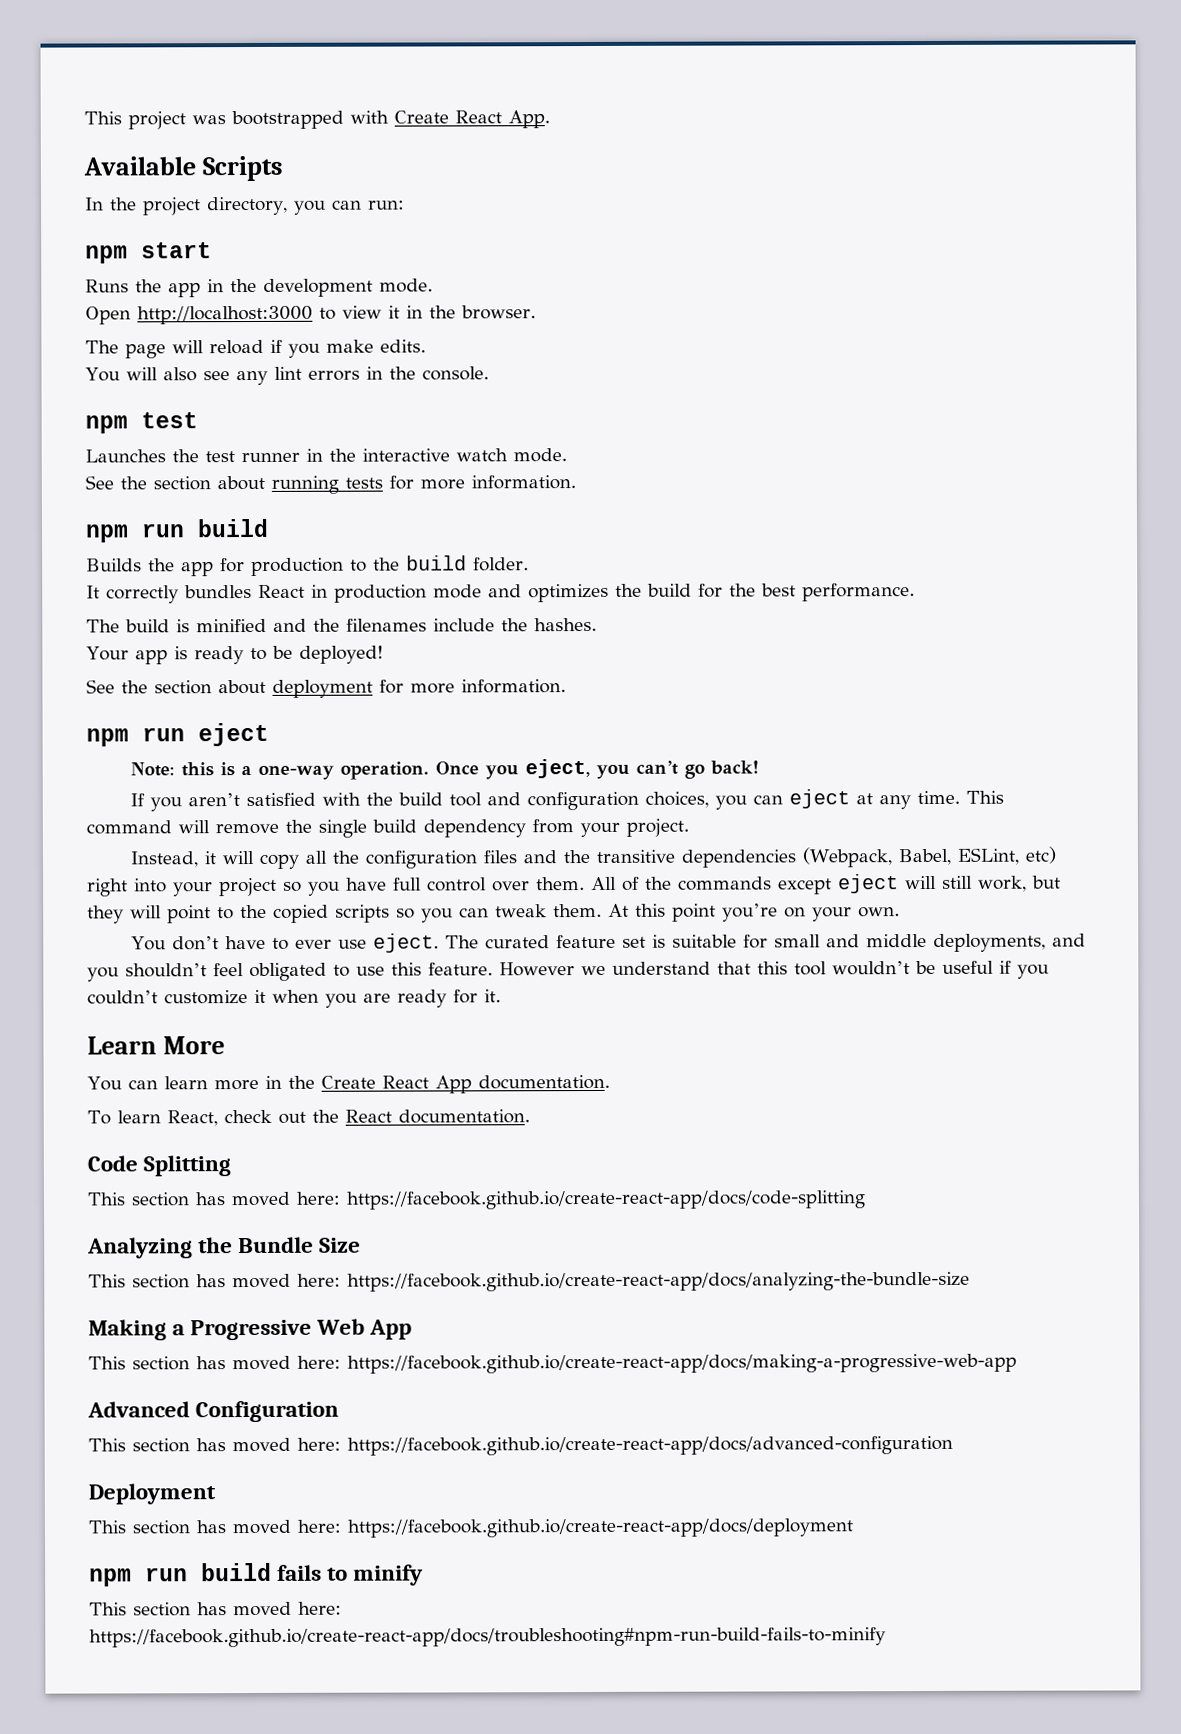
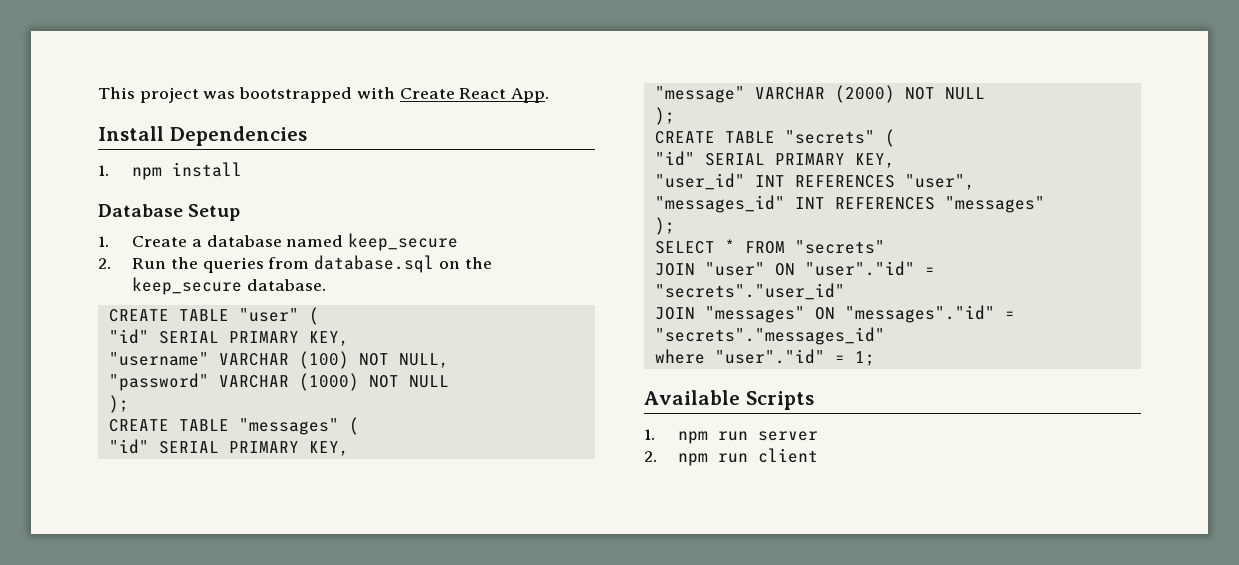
[83,155,284,182] [85,196,405,216] [85,242,212,264] [85,278,433,298] [85,305,536,325] [85,339,426,359] [85,366,489,386] [85,412,198,434] [85,448,567,463] [85,475,576,494] [85,518,269,543] [86,555,529,577] [86,583,915,604] [86,617,597,633] [86,645,384,665] [86,679,566,698] [86,722,269,747] [129,759,759,780] [129,789,1004,812] [86,818,689,838] [129,846,1056,869] [87,874,1061,897] [87,903,900,924] [130,933,1086,953] [87,960,1049,982] [87,989,501,1008] [87,1036,226,1055] [87,1074,610,1094] [87,1109,530,1127] [87,1155,232,1177] [87,1190,866,1210] [87,1236,362,1259] [88,1271,970,1292] [88,1318,413,1341] [88,1353,1017,1374] [87,1400,340,1423] [88,1435,953,1456] [88,1483,216,1505] [88,1518,853,1538] [89,1562,424,1587] [89,1601,342,1617] [89,1627,886,1648] Available Scripts // In the project directory, you can run: // npm start // Runs the app in the development mode. // Open http://localhost:3000 to view it in the browser. // The page will reload if you make edits. // You will also see any lint errors in the console. // npm test // Launches the test runner in the interactive watch mode. // See the section about running tests for more information. // npm run build // Builds the app for production to the build folder. // It correctly bundles React in production mode and optimizes the build for the best performance. // The build is minified and the filenames include the hashes. // Your app is ready to be deployed! // See the section about deployment for more information. // npm run eject // Note: this is a one-way operation. Once you eject, you can’t go back! // If you aren’t satisfied with the build tool and configuration choices, you can eject at any time. This command will remove the single build dependency from your project. // Instead, it will copy all the configuration files and the transitive dependencies (Webpack, Babel, ESLint, etc) right into your project so you have full control over them. All of the commands except eject will still work, but they will point to the copied scripts so you can tweak them. At this point you’re on your own. // You don’t have to ever use eject. The curated feature set is suitable for small and middle deployments, and you shouldn’t feel obligated to use this feature. However we understand that this tool wouldn’t be useful if you couldn’t customize it when you are ready for it. // Learn More // You can learn more in the Create React App documentation. // To learn React, check out the React documentation. // Code Splitting // This section has moved here: https://facebook.github.io/create-react-app/docs/code-splitting // Analyzing the Bundle Size // This section has moved here: https://facebook.github.io/create-react-app/docs/analyzing-the-bundle-size // Making a Progressive Web App // This section has moved here: https://facebook.github.io/create-react-app/docs/making-a-progressive-web-app // Advanced Configuration // This section has moved here: https://facebook.github.io/create-react-app/docs/advanced-configuration // Deployment // This section has moved here: https://facebook.github.io/create-react-app/docs/deployment // npm run build fails to minify // This section has moved here: https://facebook.github.io/create-react-app/docs/troubleshooting#npm-run-build-fails-to-minify -> [98,126,307,146] [98,162,243,180] [98,204,241,221] [98,233,459,251] [98,255,492,273] [132,277,326,295] [108,307,319,325] [108,329,349,346] [108,351,449,369] [108,373,449,391] [108,395,129,413] [108,417,359,435] [108,439,349,456] [654,85,985,103] [654,107,675,125] [654,129,895,147] [654,151,895,168] [654,173,975,190] [654,195,1045,213] [654,217,675,235] [654,239,885,254] [654,261,935,276] [654,283,845,300] [654,305,1015,323] [654,327,885,345] [654,349,875,366] [644,390,814,410] [644,429,819,444] [644,448,819,466] Install Dependencies // 1. npm install // Database Setup // 1. Create a database named keep_secure // 2. Run the queries from database.sql on the keep_secure database. // CREATE TABLE "user" ( // "id" SERIAL PRIMARY KEY, // "username" VARCHAR (100) NOT NULL, // "password" VARCHAR (1000) NOT NULL // ); // CREATE TABLE "messages" ( // "id" SERIAL PRIMARY KEY, // "message" VARCHAR (2000) NOT NULL // ); // CREATE TABLE "secrets" ( // "id" SERIAL PRIMARY KEY, // "user_id" INT REFERENCES "user", // "messages_id" INT REFERENCES "messages" // ); // SELECT * FROM "secrets" // JOIN "user" ON "user"."id" = "secrets"."user_id" // JOIN "messages" ON "messages"."id" = "secrets"."messages_id" // where "user"."id" = 1; // Available Scripts // 1. npm run server // 2. npm run client

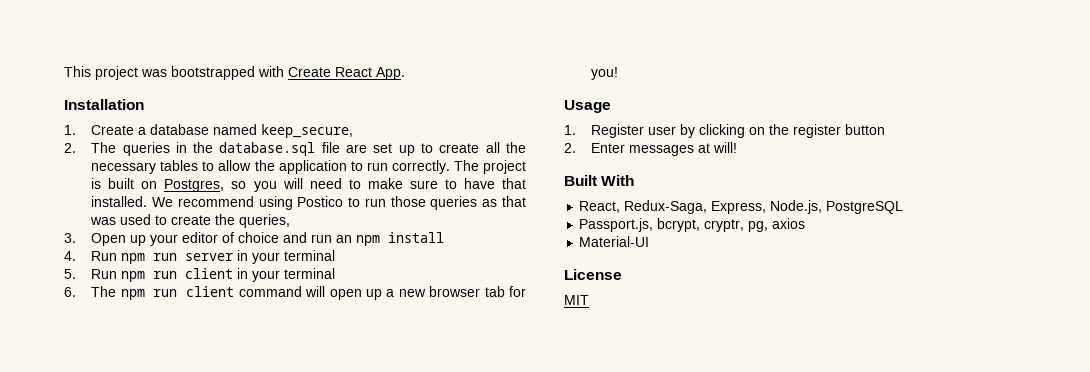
[98,126,307,146] [98,162,243,180] [98,204,241,221] Install Dependencies // 1. npm install // Database Setup -> [64,99,144,110] Installation
[348,233,459,251] [98,255,492,273] [132,277,326,295] [108,307,319,325] [108,329,349,346] [108,351,449,369] [108,373,449,391] [108,395,129,413] [108,417,359,435] [108,439,349,456] [654,85,985,103] [654,107,675,125] [654,129,895,147] [654,151,895,168] [654,173,975,190] [654,195,1045,213] [654,217,675,235] [654,239,885,254] [654,261,935,276] [654,283,845,300] [654,305,1015,323] [654,327,885,345] [654,349,875,366] [644,390,814,410] [644,429,819,444] [644,448,819,466] keep_secure // 2. Run the queries from database.sql on the keep_secure database. // CREATE TABLE "user" ( // "id" SERIAL PRIMARY KEY, // "username" VARCHAR (100) NOT NULL, // "password" VARCHAR (1000) NOT NULL // ); // CREATE TABLE "messages" ( // "id" SERIAL PRIMARY KEY, // "message" VARCHAR (2000) NOT NULL // ); // CREATE TABLE "secrets" ( // "id" SERIAL PRIMARY KEY, // "user_id" INT REFERENCES "user", // "messages_id" INT REFERENCES "messages" // ); // SELECT * FROM "secrets" // JOIN "user" ON "user"."id" = "secrets"."user_id" // JOIN "messages" ON "messages"."id" = "secrets"."messages_id" // where "user"."id" = 1; // Available Scripts // 1. npm run server // 2. npm run client -> [261,124,354,138] [64,142,526,156] [91,160,526,174] [91,178,526,192] [91,196,526,210] [90,214,291,228] [64,232,445,246] [64,250,336,264] [64,268,336,282] [64,286,527,300] [591,67,619,80] [564,100,611,113] [564,124,886,138] [564,142,738,156] [564,175,635,186] [579,200,904,214] [579,218,806,232] [579,236,650,247] [564,269,622,280] [564,295,589,305] keep_secure, // 2. The queries in the database.sql file are set up to create all the necessary tables to allow the application to run correctly. The project is built on Postgres, so you will need to make sure to have that installed. We recommend using Postico to run those queries as that was used to create the queries, // 3. Open up your editor of choice and run an npm install // 4. Run npm run server in your terminal // 5. Run npm run client in your terminal // 6. The npm run client command will open up a new browser tab for you! // Usage // 1. Register user by clicking on the register button // 2. Enter messages at will! // Built With // React, Redux-Saga, Express, Node.js, PostgreSQL // Passport.js, bcrypt, cryptr, pg, axios // Material-UI // License // MIT

